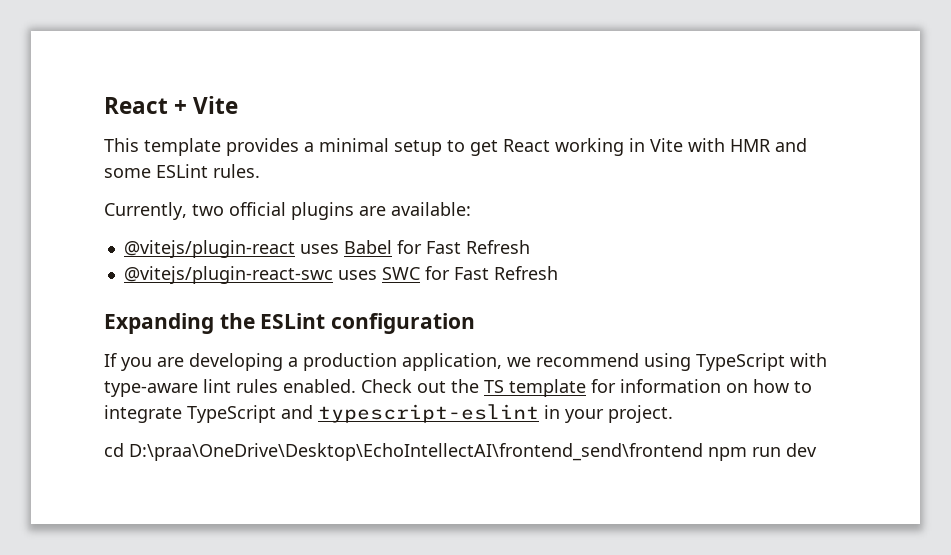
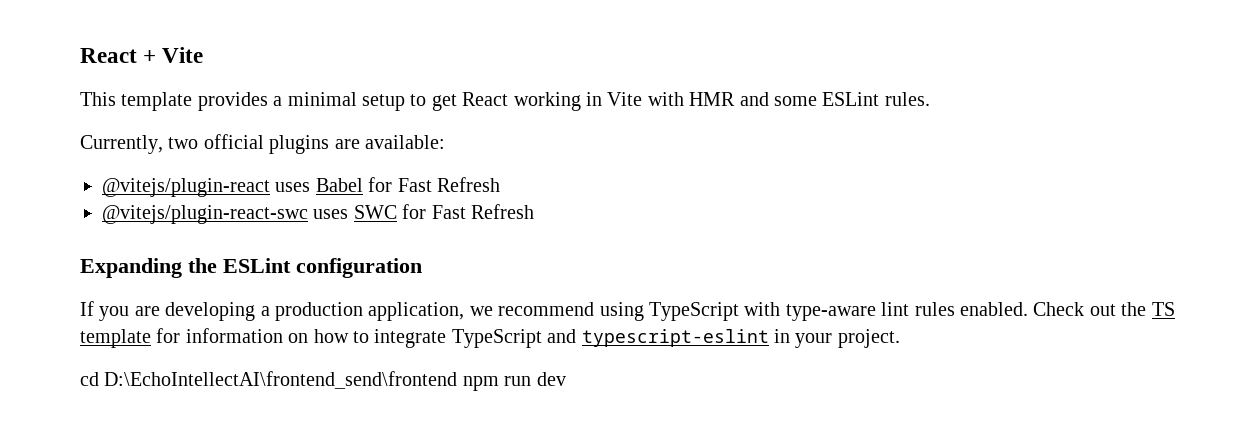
[129,443,703,461] D:\praa\OneDrive\Desktop\EchoIntellectAI\frontend_send\frontend -> [104,371,458,389] D:\EchoIntellectAI\frontend_send\frontend

